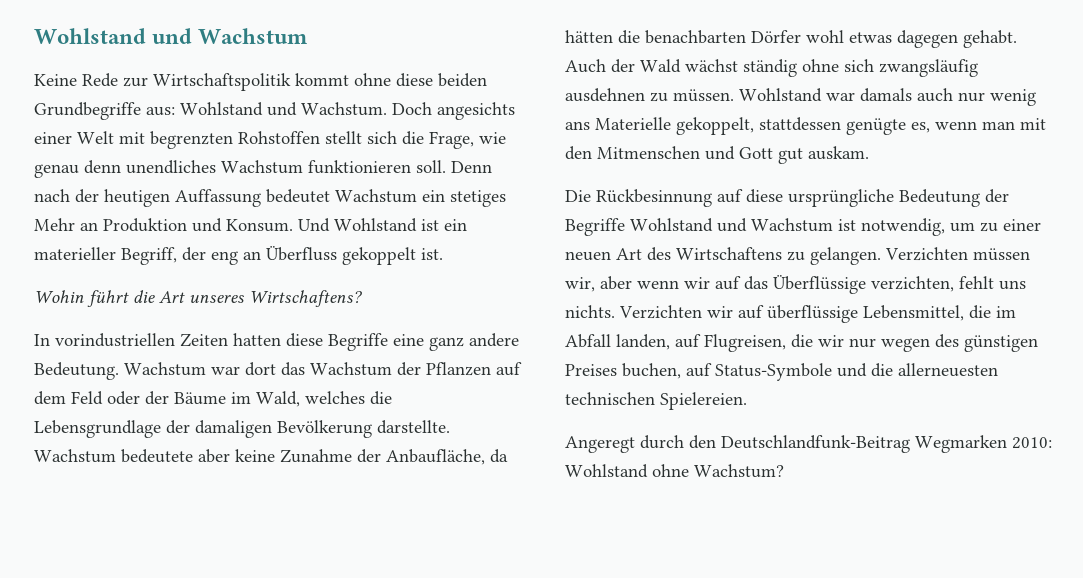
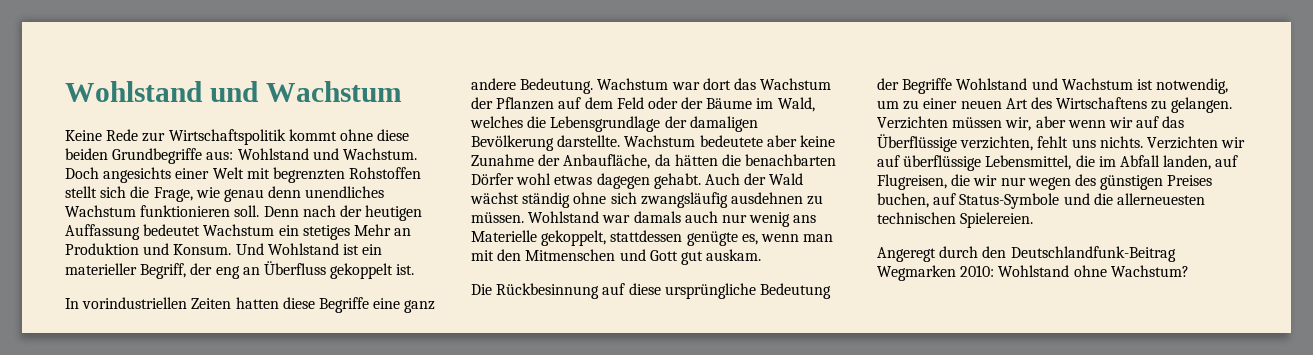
[34,290,362,307] // Wohin führt die Art unseres Wirtschaftens? -> (415, 269) none

